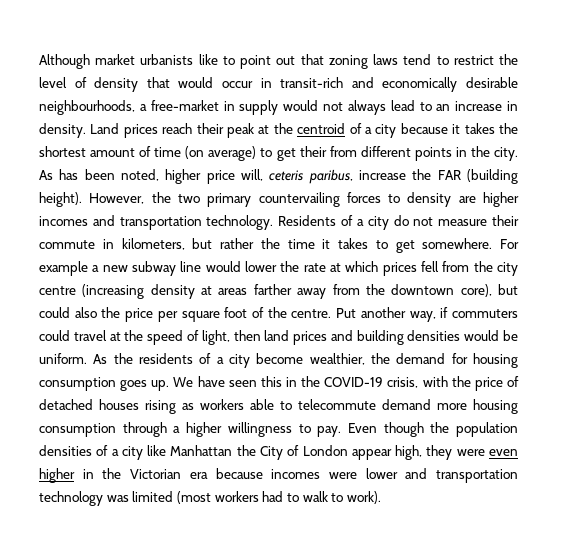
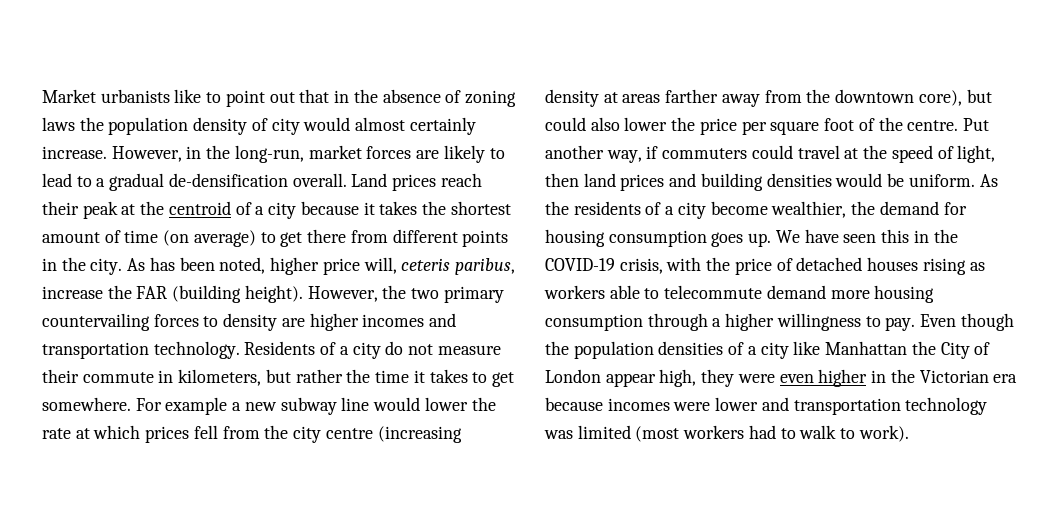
[39,54,136,69] Although market -> [42,89,96,103] Market
[328,54,518,69] [39,77,518,92] [39,100,518,115] [39,123,86,138] zoning laws tend to restrict the level of density that would occur in transit-rich and economically desirable neighbourhoods, a free-market in supply would not always lead to an increase in density. -> [334,89,516,107] [42,117,476,135] [42,145,505,163] [42,173,347,191] in the absence of zoning laws the population density of city would almost certainly increase. However, in the long-run, market forces are likely to lead to a gradual de-densification overall.
[299,146,327,157] their -> [307,229,347,243] there
(97, 312) none -> [624,117,668,131] lower

